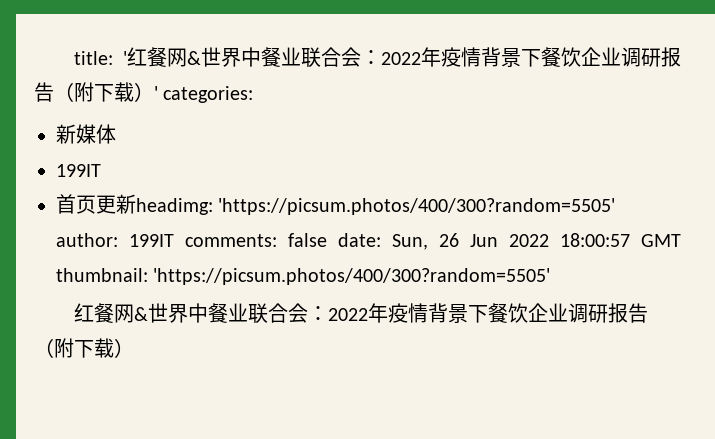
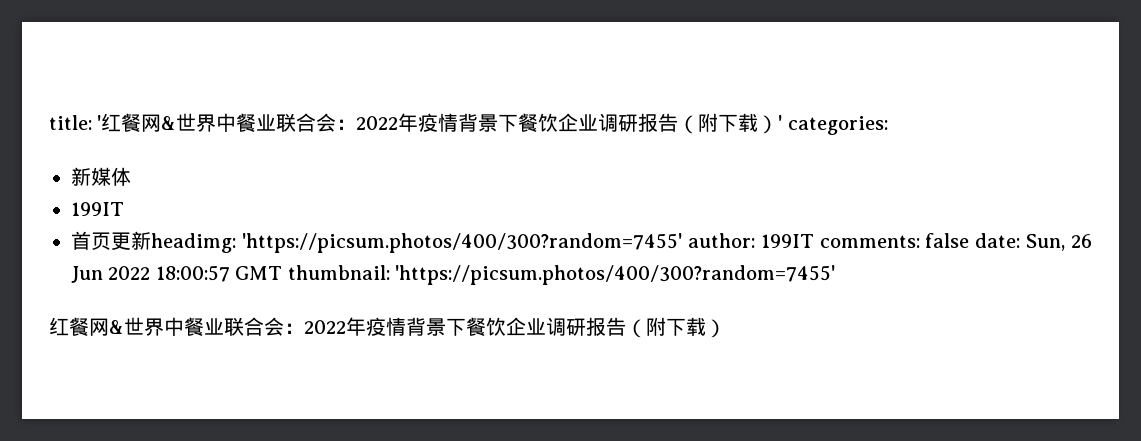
[218,198,616,215] 'https://picsum.photos/400/300?random=5505' -> [241,233,682,253] 'https://picsum.photos/400/300?random=7455'
[153,268,551,285] 'https://picsum.photos/400/300?random=5505' -> [395,265,835,285] 'https://picsum.photos/400/300?random=7455'

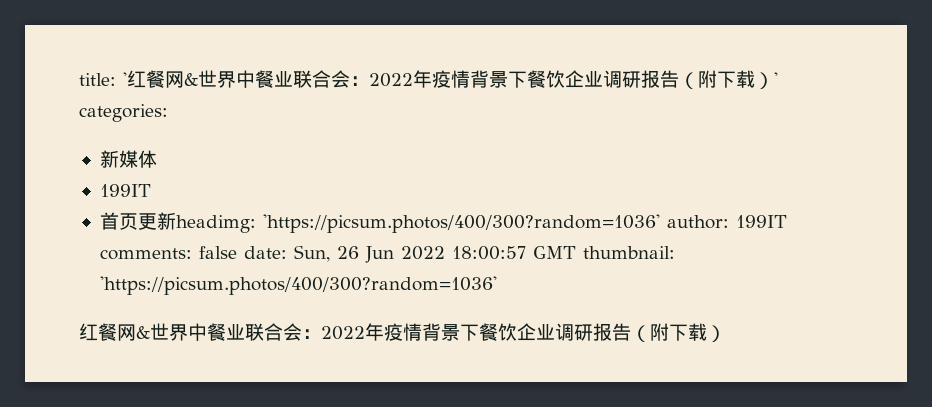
[241,233,682,253] 'https://picsum.photos/400/300?random=7455' -> [262,214,660,233] 'https://picsum.photos/400/300?random=1036'
[395,265,835,285] 'https://picsum.photos/400/300?random=7455' -> [99,276,497,295] 'https://picsum.photos/400/300?random=1036'

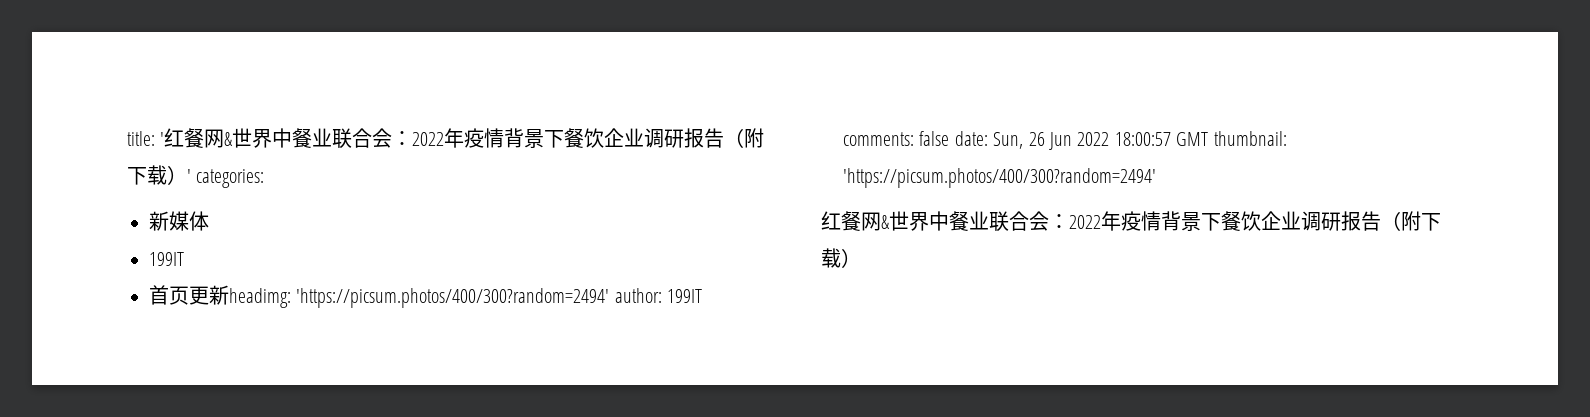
[262,214,660,233] 'https://picsum.photos/400/300?random=1036' -> [296,288,610,308] 'https://picsum.photos/400/300?random=2494'
[99,276,497,295] 'https://picsum.photos/400/300?random=1036' -> [843,168,1156,188] 'https://picsum.photos/400/300?random=2494'

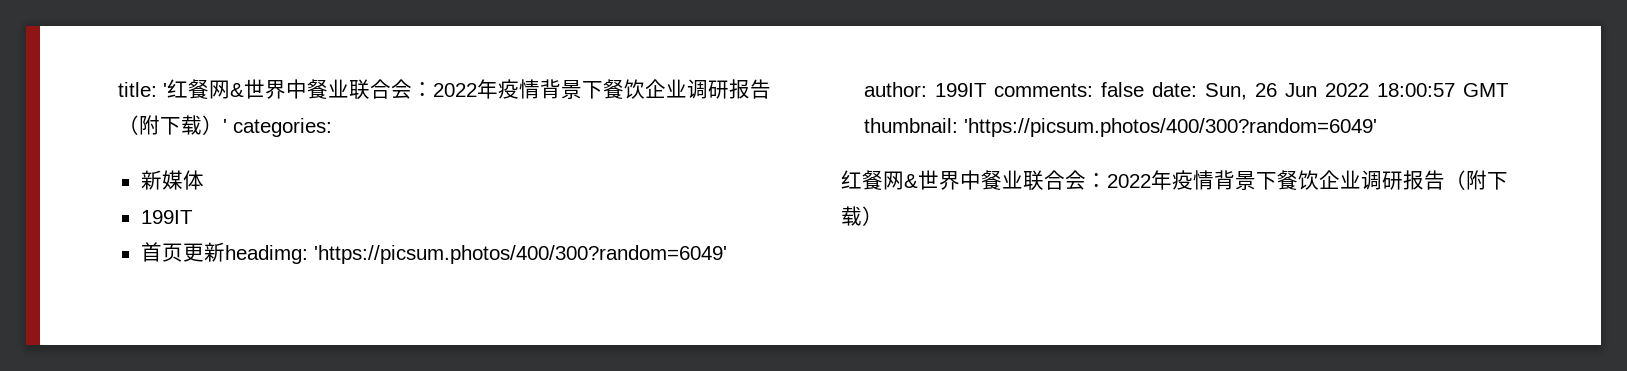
[296,288,610,308] 'https://picsum.photos/400/300?random=2494' -> [313,245,727,264] 'https://picsum.photos/400/300?random=6049'
[843,168,1156,188] 'https://picsum.photos/400/300?random=2494' -> [963,118,1377,137] 'https://picsum.photos/400/300?random=6049'

